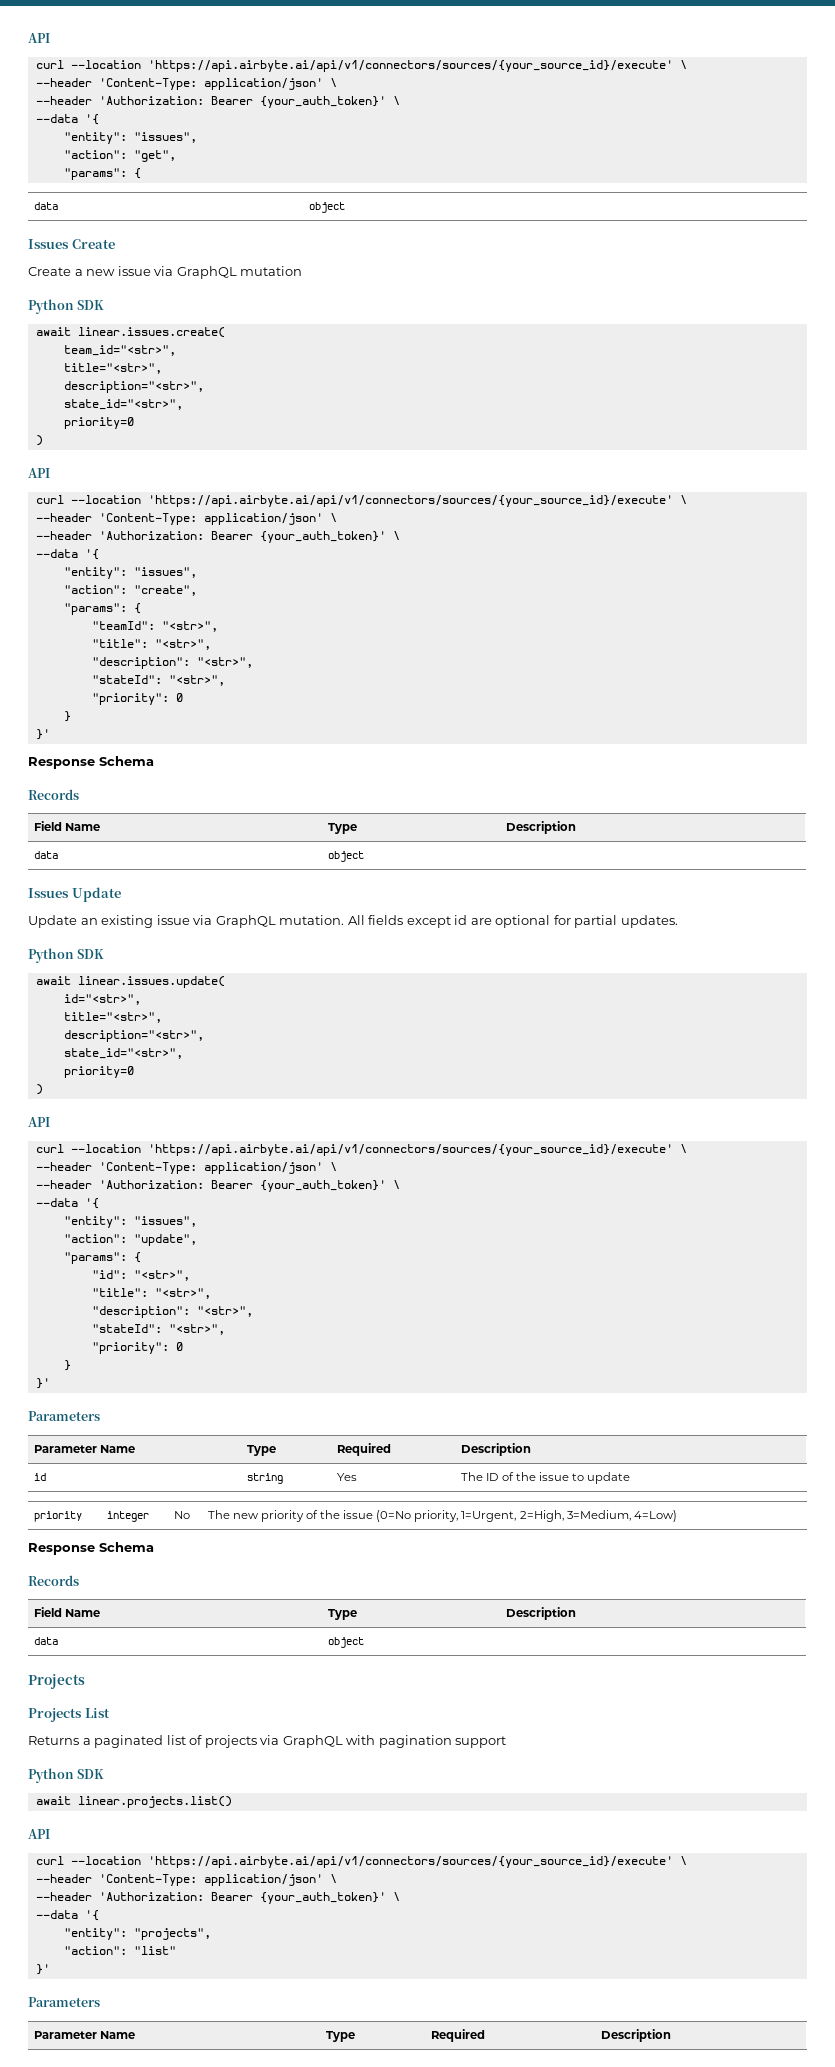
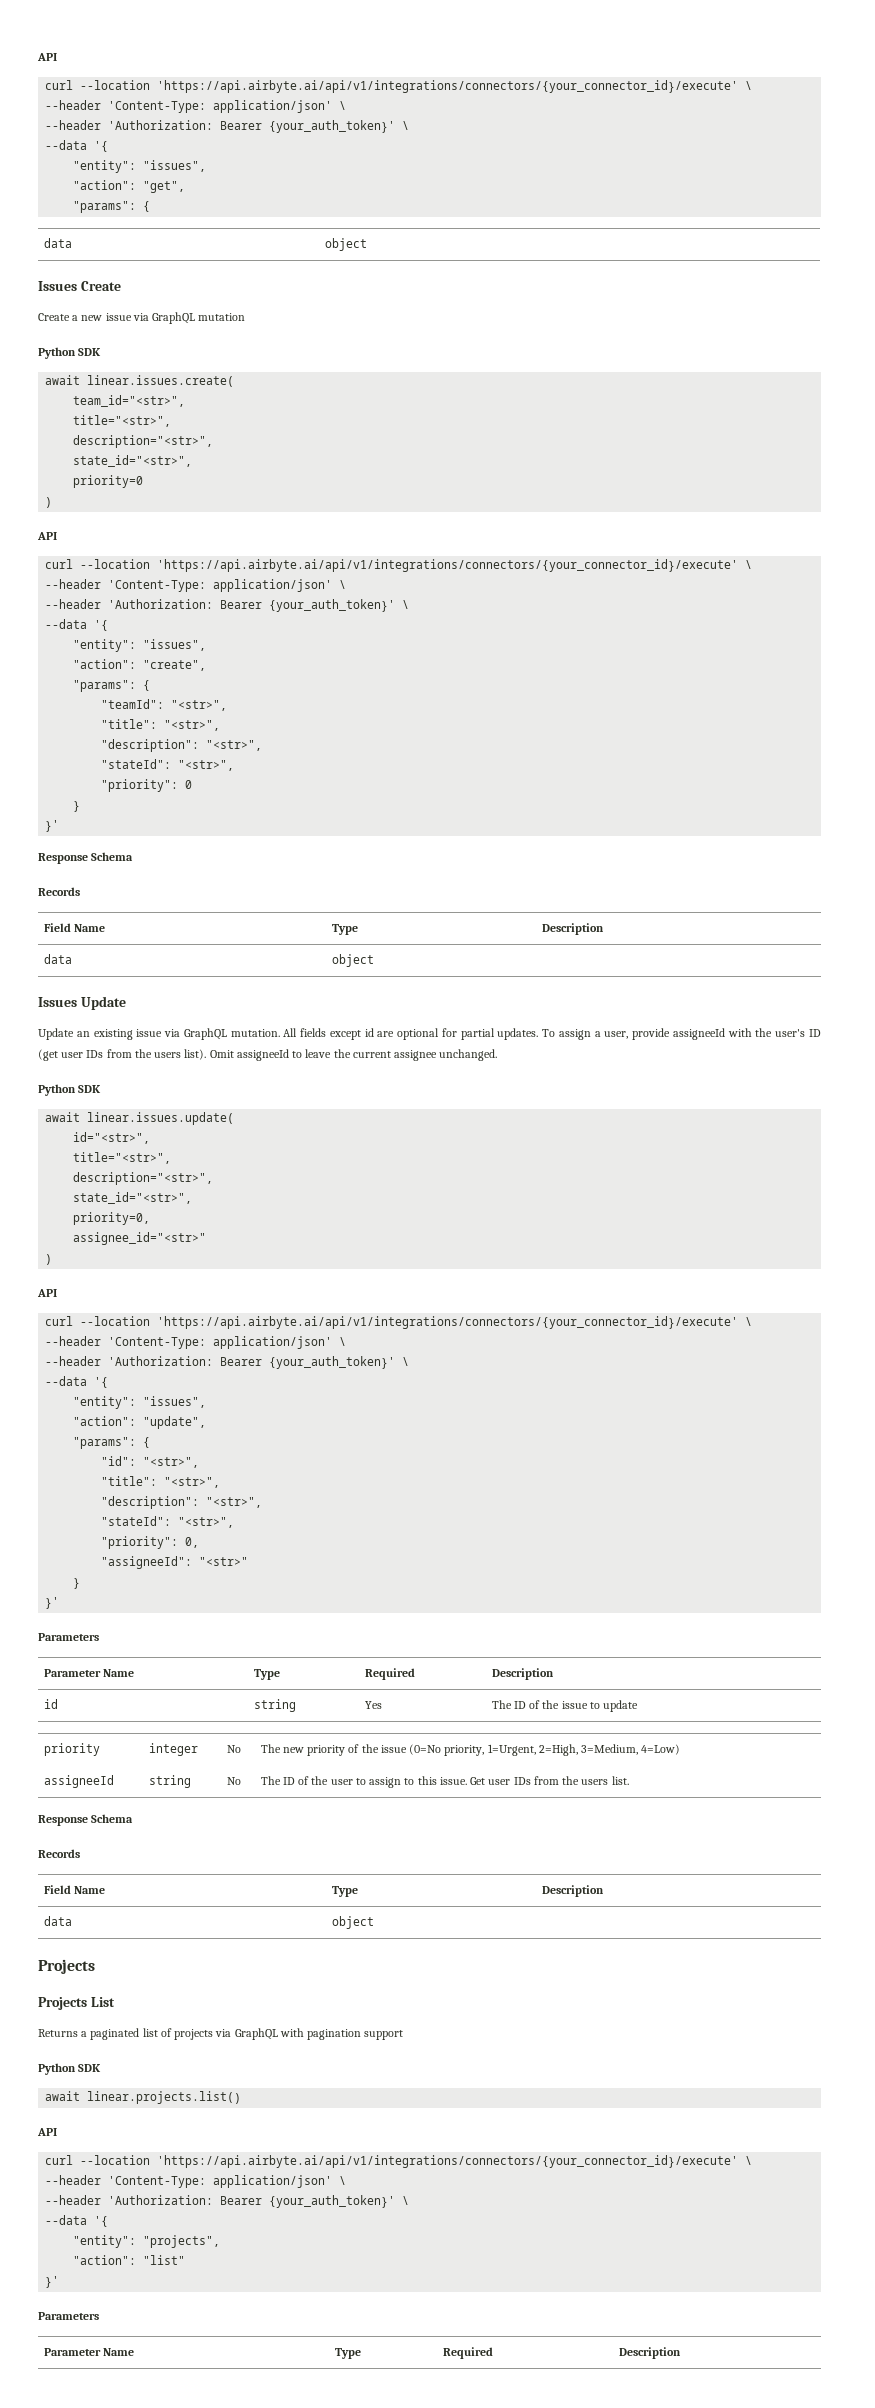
[28,33,50,43] [35,60,673,72] API // curl --location 'https://api.airbyte.ai/api/v1/connectors/sources/{your_source_id}/execute' -> [37,53,57,61] [45,80,739,93] API // curl --location 'https://api.airbyte.ai/api/v1/integrations/connectors/{your_connector_id}/execute'
[147,495,673,507] 'https://api.airbyte.ai/api/v1/connectors/sources/{your_source_id}/execute' -> [157,559,739,572] 'https://api.airbyte.ai/api/v1/integrations/connectors/{your_connector_id}/execute'
(678, 921) none -> [542,1028,821,1040] [38,1049,498,1061] To assign a user, provide assigneeId with the user's ID (get user IDs from the users list). Omit assigneeId to leave the current assignee unchanged.
[63,1066,134,1078] [35,1084,43,1095] [28,1117,50,1127] [35,1144,673,1156] priority=0 // ) // API // curl --location 'https://api.airbyte.ai/api/v1/connectors/sources/{your_source_id}/execute' -> [73,1212,151,1225] [73,1232,207,1245] [45,1254,53,1265] [37,1289,57,1297] [45,1316,739,1329] priority=0, // assignee_id="<str>" // ) // API // curl --location 'https://api.airbyte.ai/api/v1/integrations/connectors/{your_connector_id}/execute'
[175,1342,183,1351] 0 -> [185,1537,200,1548] [101,1556,249,1569] 0, // "assigneeId": "<str>"
(677, 1516) none -> [43,1775,114,1788] [148,1775,191,1788] [226,1777,241,1785] [260,1776,629,1788] // assigneeId | string | No | The ID of the user to assign to this issue. Get user IDs from the users list.
[147,1856,673,1868] 'https://api.airbyte.ai/api/v1/connectors/sources/{your_source_id}/execute' -> [157,2155,739,2168] 'https://api.airbyte.ai/api/v1/integrations/connectors/{your_connector_id}/execute'

